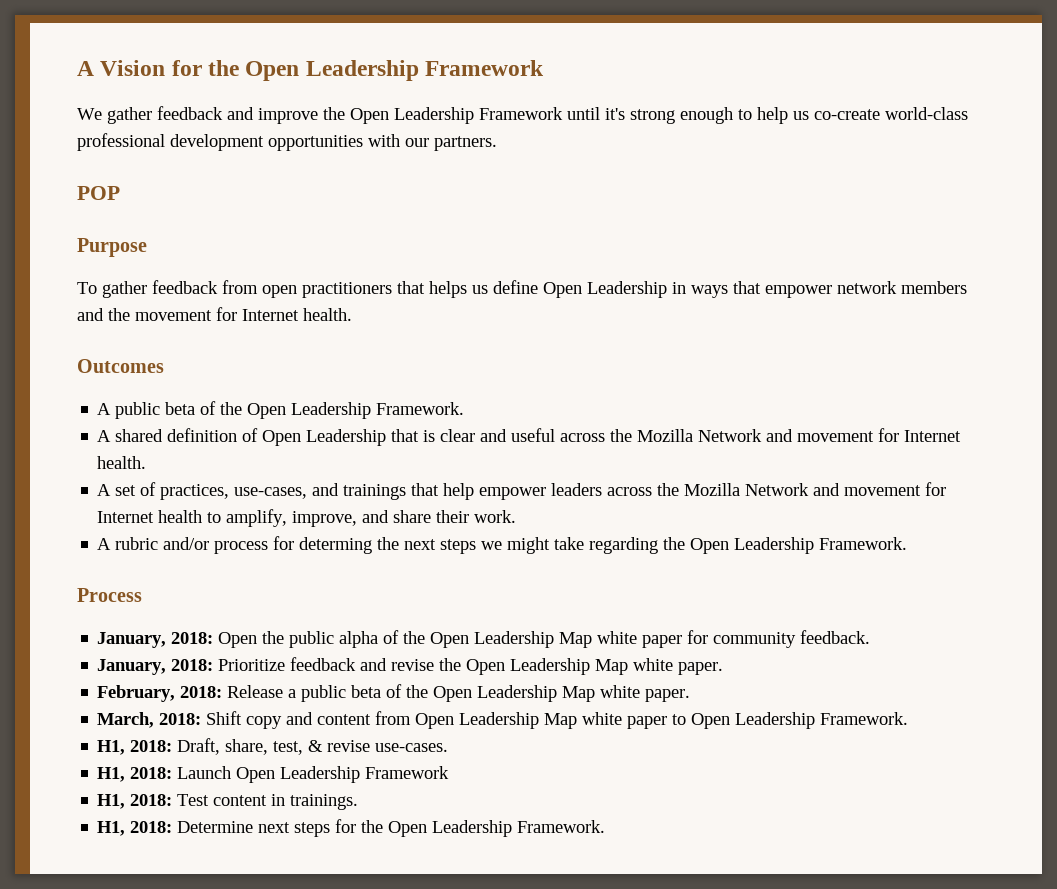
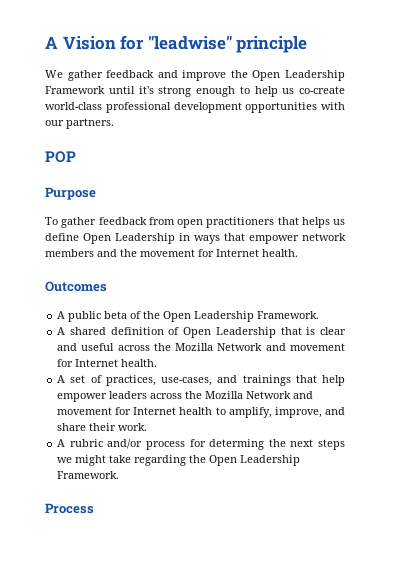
[208,60,545,81] the Open Leadership Framework -> [147,36,308,53] "leadwise" principle
[97,630,871,648] [97,657,724,675] [97,684,691,702] [97,711,909,729] [97,738,449,755] [97,766,450,783] [97,794,359,810] [97,819,606,837] // January, 2018: Open the public alpha of the Open Leadership Map white paper for community feedback. // January, 2018: Prioritize feedback and revise the Open Leadership Map white paper. // February, 2018: Release a public beta of the Open Leadership Map white paper. // March, 2018: Shift copy and content from Open Leadership Map white paper to Open Leadership Framework. // H1, 2018: Draft, share, test, & revise use-cases. // H1, 2018: Launch Open Leadership Framework // H1, 2018: Test content in trainings. // H1, 2018: Determine next steps for the Open Leadership Framework. -> (94, 508) none

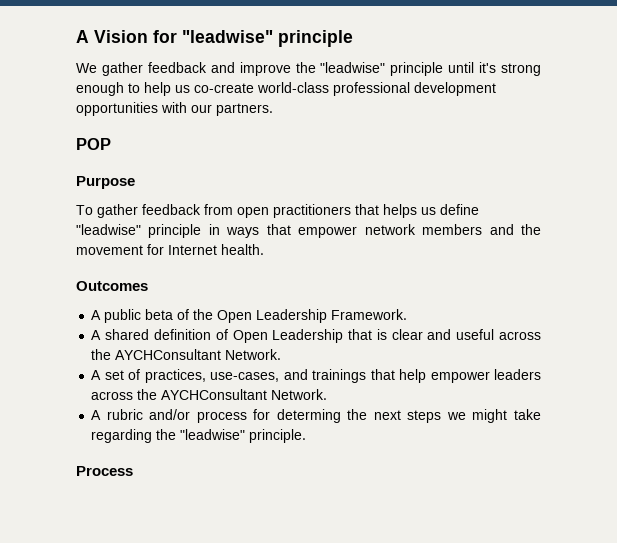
[252,70,346,81] [45,86,105,94] Open Leadership Framework -> [320,62,444,76] "leadwise" principle
[83,233,175,244] Open Leadership -> [76,224,202,238] "leadwise" principle
[175,343,345,351] [57,359,158,367] Mozilla Network and movement for Internet health. -> [115,349,282,360] AYCHConsultant Network.
[205,391,314,399] [57,407,345,418] [57,423,148,431] Mozilla Network and movement for Internet health to amplify, improve, and share their work. -> [161,389,328,400] AYCHConsultant Network.
[209,455,301,466] [57,471,120,479] Open Leadership Framework. -> [180,429,307,443] "leadwise" principle.

